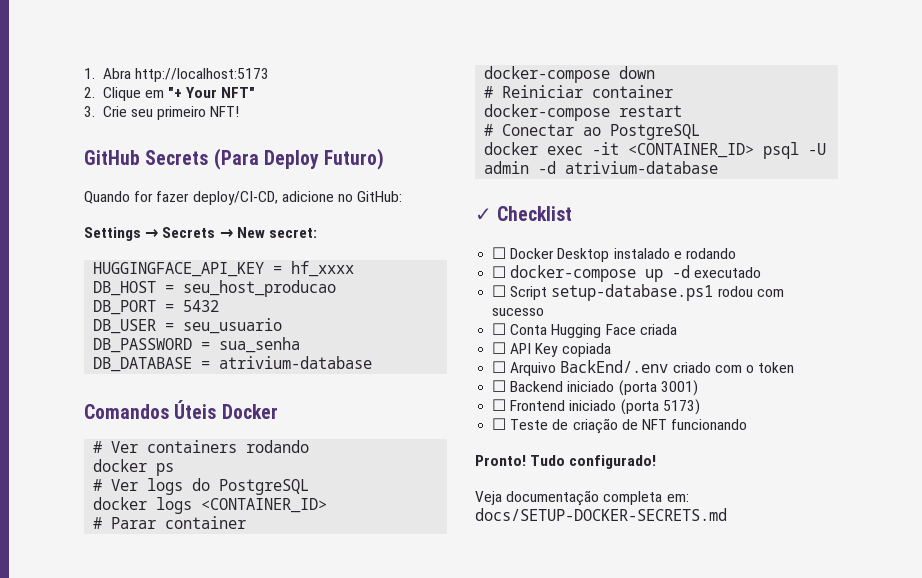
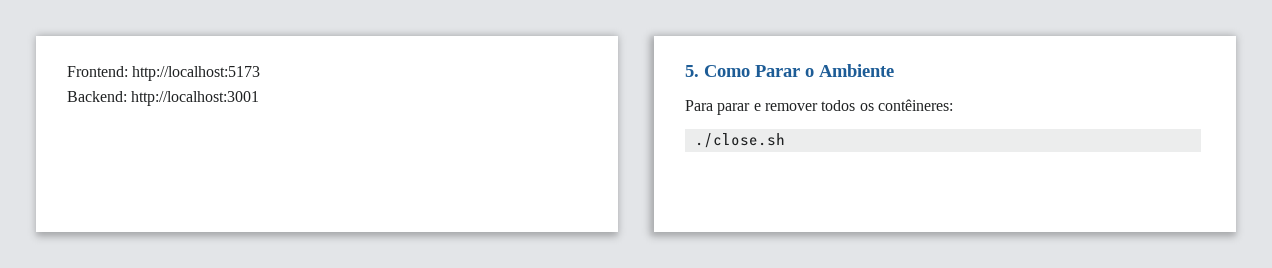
[84,68,131,79] 1. Abra -> [67,66,128,77] Frontend:
[84,87,256,101] [84,106,240,120] [84,148,385,170] [84,191,403,205] [84,227,317,241] [93,261,355,277] [93,280,337,297] [93,300,220,315] [93,318,283,334] [93,337,301,353] [93,356,373,372] [84,400,278,419] [93,440,310,453] [93,459,175,476] [93,478,310,495] [93,497,328,514] [93,516,247,529] [484,66,656,83] [484,85,674,98] [484,104,683,121] [484,124,701,140] [484,142,827,159] [484,161,719,174] [475,206,573,221] [492,247,736,262] [492,265,762,282] [492,284,784,301] [492,308,545,316] [492,323,677,338] [492,342,611,357] [492,360,795,376] [492,380,698,396] [492,399,700,415] [492,418,748,434] [475,455,657,469] [475,490,689,506] [475,508,727,521] 2. Clique em "+ Your NFT" // 3. Crie seu primeiro NFT! // GitHub Secrets (Para Deploy Futuro) // Quando for fazer deploy/CI-CD, adicione no GitHub: // Settings → Secrets → New secret: // HUGGINGFACE_API_KEY = hf_xxxx // DB_HOST = seu_host_producao // DB_PORT = 5432 // DB_USER = seu_usuario // DB_PASSWORD = sua_senha // DB_DATABASE = atrivium-database // Comandos Úteis Docker // # Ver containers rodando // docker ps // # Ver logs do PostgreSQL // docker logs <CONTAINER_ID> // # Parar container // docker-compose down // # Reiniciar container // docker-compose restart // # Conectar ao PostgreSQL // docker exec -it <CONTAINER_ID> psql -U admin -d atrivium-database // ✓ Checklist // ☐ Docker Desktop instalado e rodando // ☐ docker-compose up -d executado // ☐ Script setup-database.ps1 rodou com sucesso // ☐ Conta Hugging Face criada // ☐ API Key copiada // ☐ Arquivo BackEnd/.env criado com o token // ☐ Backend iniciado (porta 3001) // ☐ Frontend iniciado (porta 5173) // ☐ Teste de criação de NFT funcionando // Pronto! Tudo configurado! // Veja documentação completa em: docs/SETUP-DOCKER-SECRETS.md -> [67,91,260,106] [685,64,894,77] [685,99,953,115] [694,133,785,148] Backend: http://localhost:3001 // 5. Como Parar o Ambiente // Para parar e remover todos os contêineres: // ./close.sh

